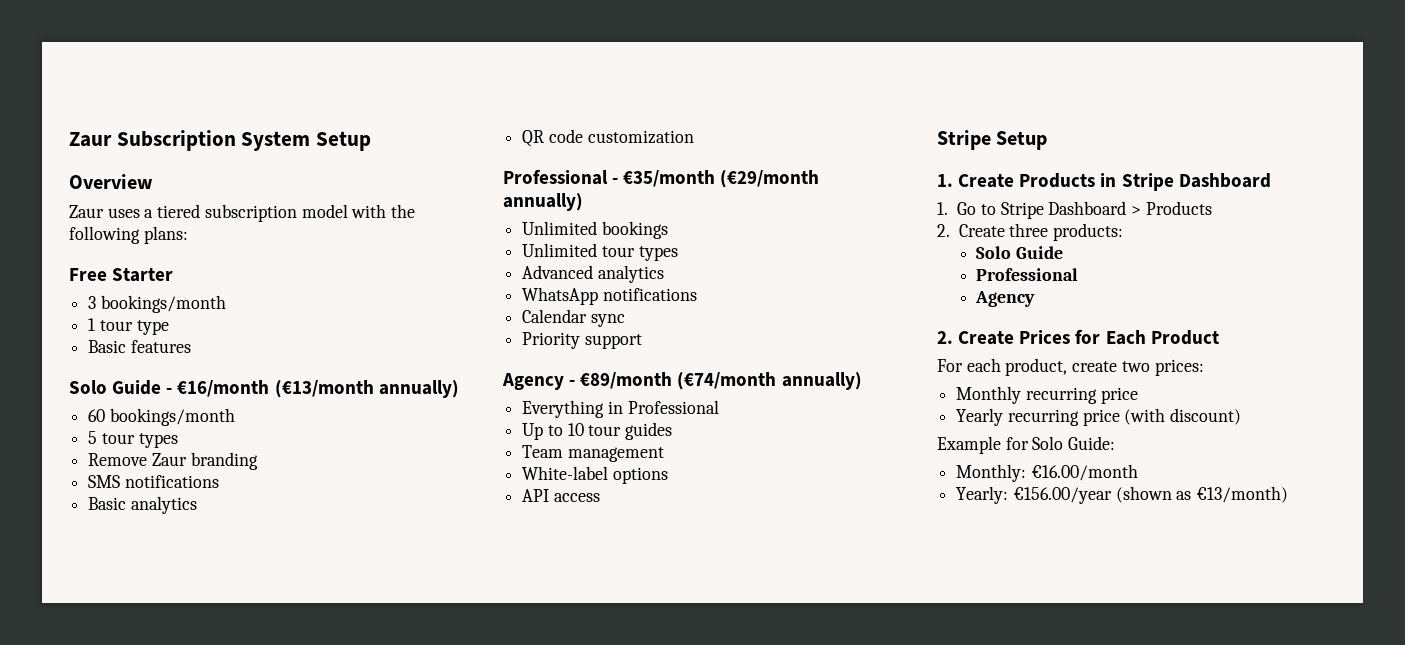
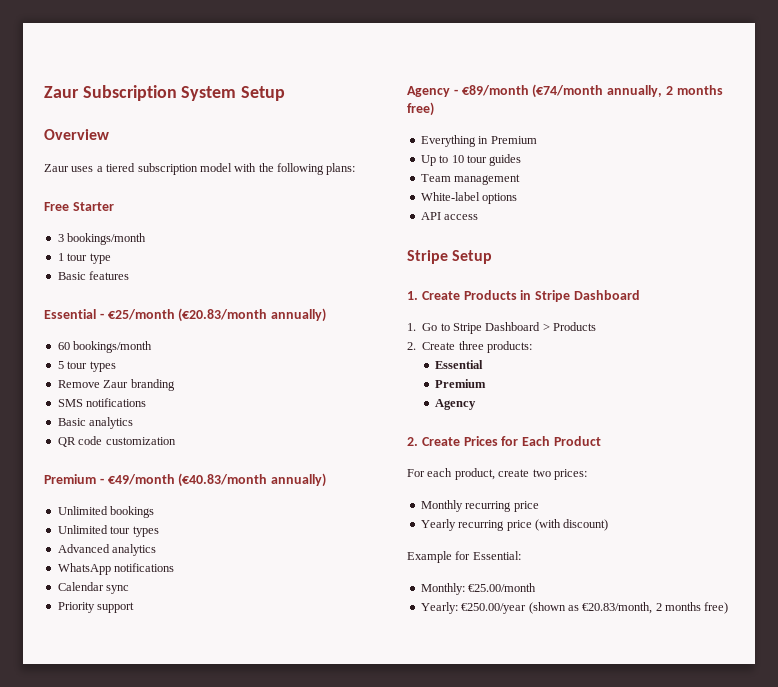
[69,380,374,398] Solo Guide - €16/month (€13/month -> [44,308,268,322] Essential - €25/month (€20.83/month
[503,169,820,188] Professional - €35/month (€29/month -> [44,473,268,487] Premium - €49/month (€40.83/month
[781,372,862,390] annually) -> [607,85,723,97] [407,102,434,116] annually, 2 months free)
[627,400,719,414] Professional -> [490,136,537,144] Premium
[976,246,1064,259] [976,268,1079,281] Solo Guide // Professional -> [435,360,484,369] [435,379,487,388] Essential // Premium
[1032,436,1116,450] Solo Guide: -> [472,551,521,560] Essential:
[1030,464,1138,481] €16.00/month -> [468,583,537,592] €25.00/month
[1012,487,1112,504] €156.00/year -> [461,603,527,614] €250.00/year
[1196,486,1289,503] €13/month) -> [582,602,729,614] €20.83/month, 2 months free)

